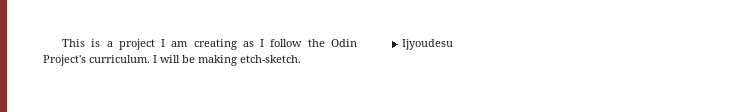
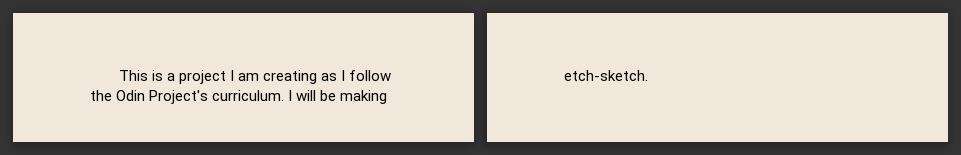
[402,39,454,50] // Ijyoudesu -> (648, 75) none

